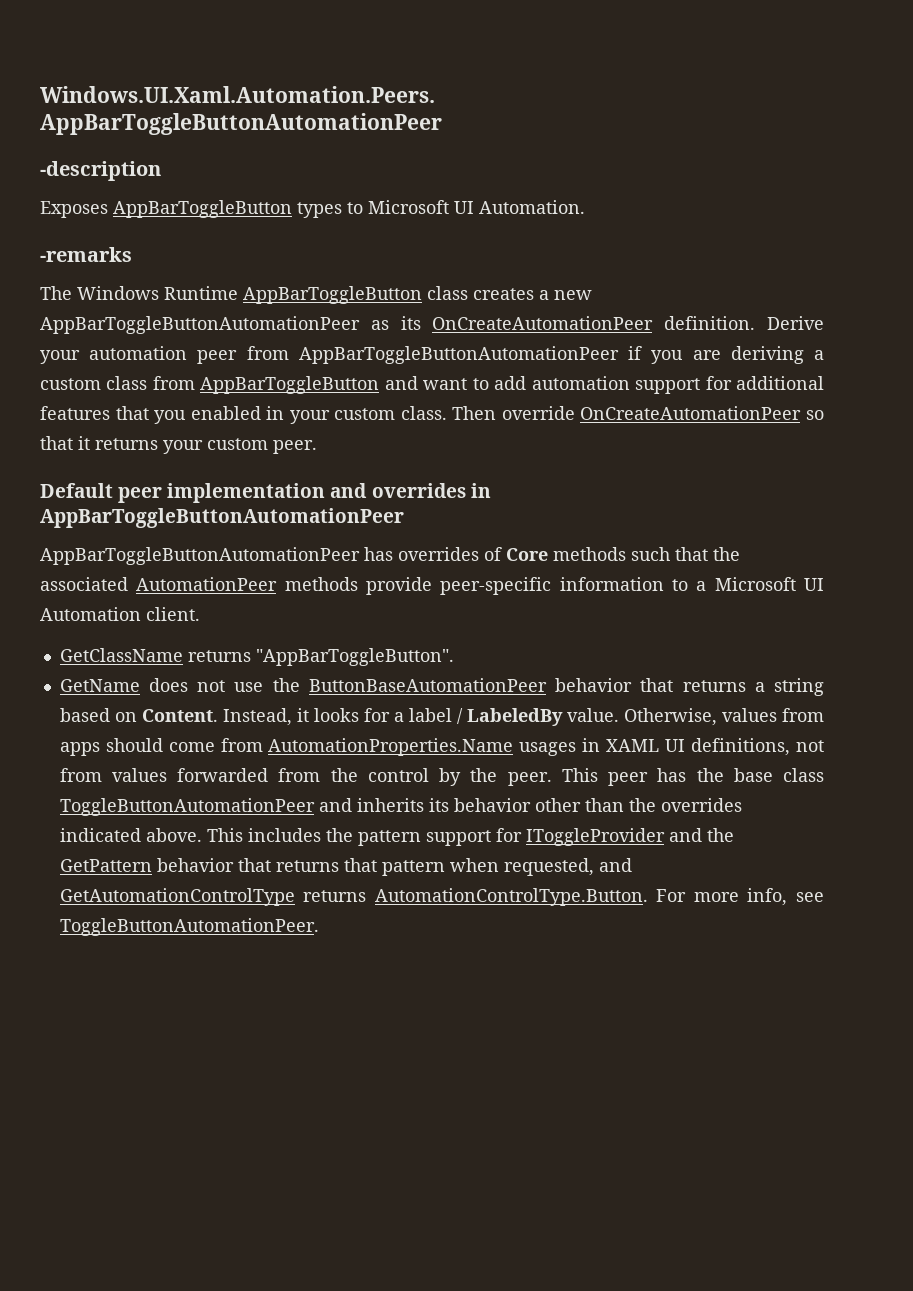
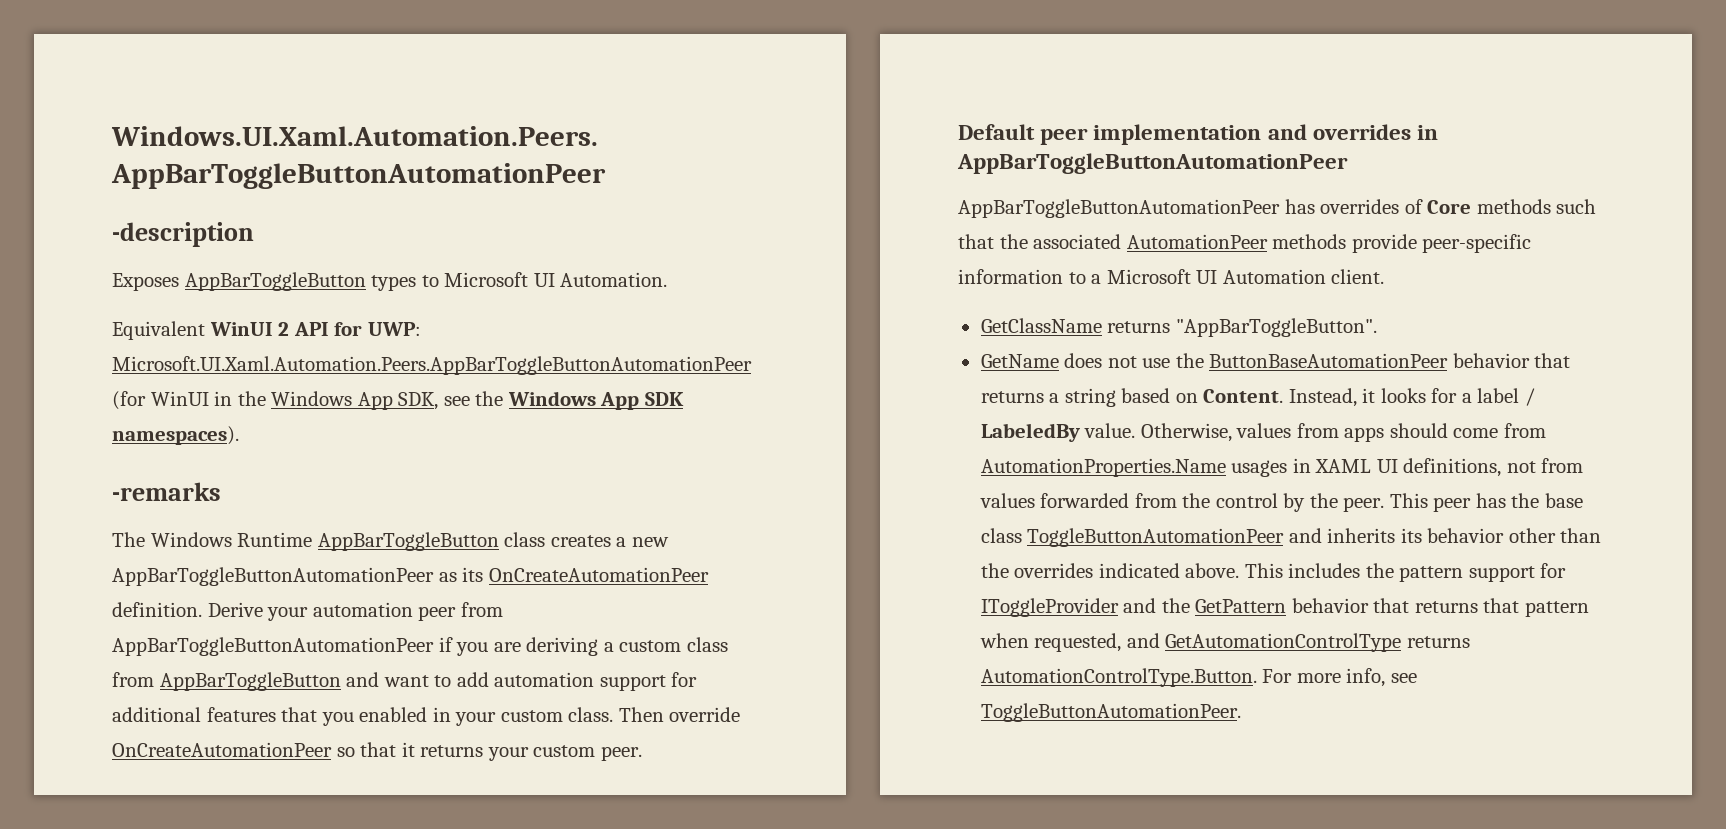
(585, 207) none -> [112,321,421,340] [112,356,752,375] [112,391,684,410] [112,426,239,445] // Equivalent WinUI 2 API for UWP: Microsoft.UI.Xaml.Automation.Peers.AppBarToggleButtonAutomationPeer (for WinUI in the Windows App SDK, see the Windows App SDK namespaces).

